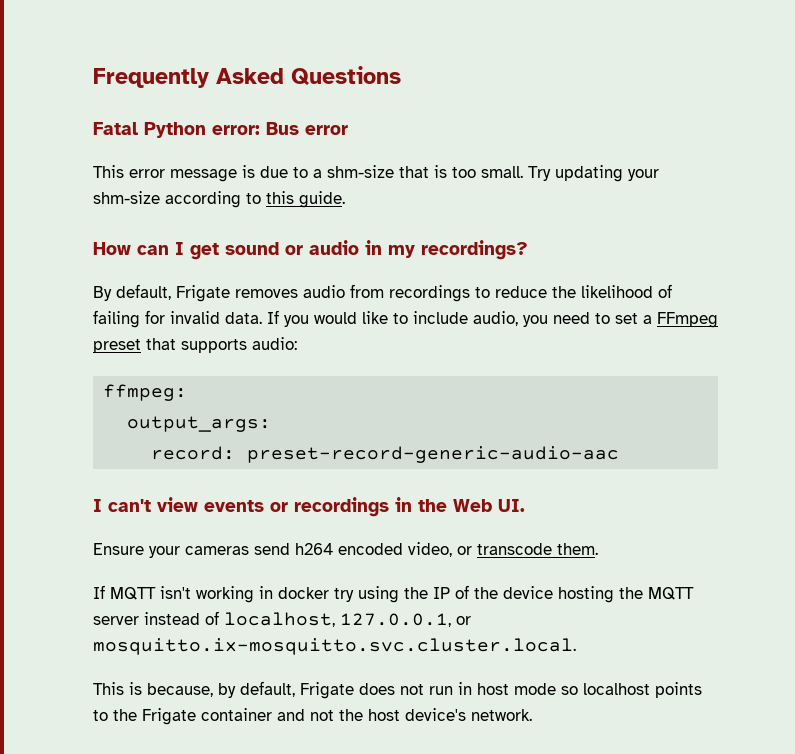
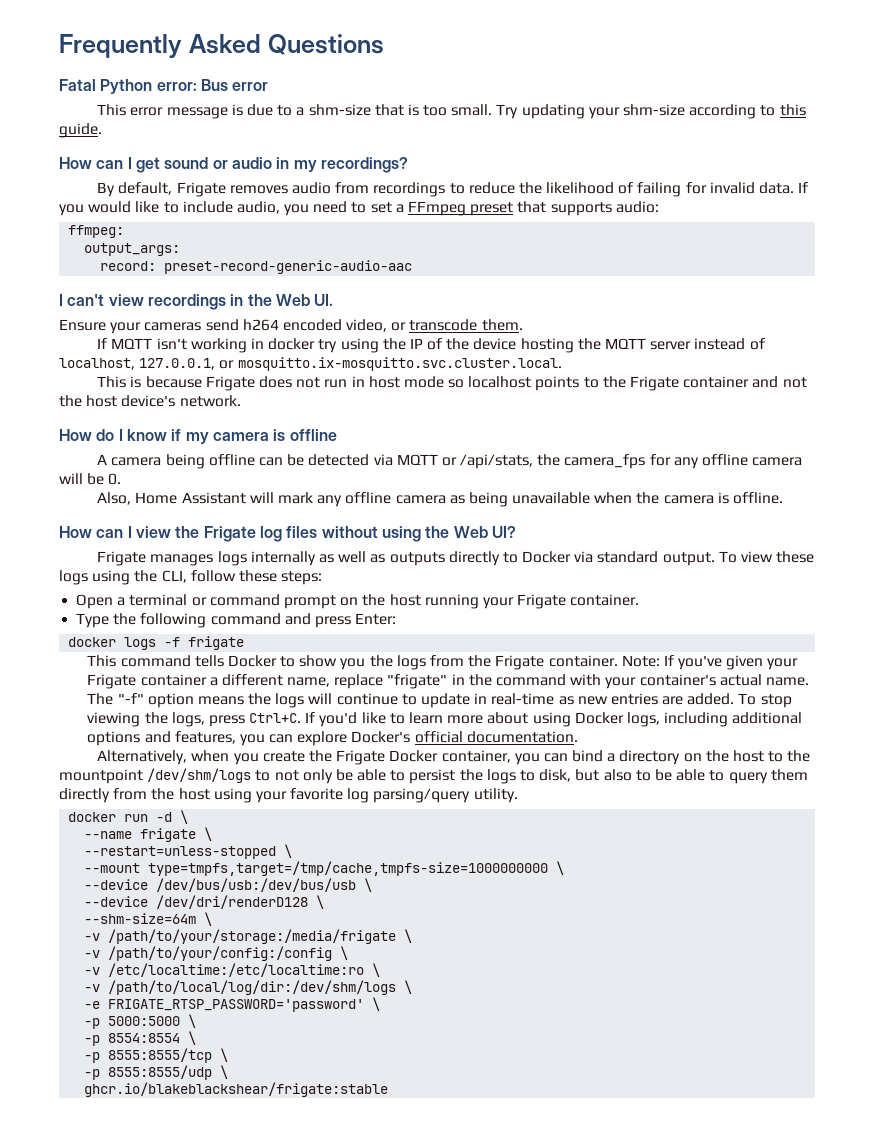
[204,500,288,512] events or -> (144, 300) none
[147,681,295,698] because, by default, -> [145,376,202,388] because
(532, 715) none -> [59,429,337,444] [97,454,803,469] [59,473,122,485] [97,492,783,507] [59,526,516,542] [97,551,815,566] [59,570,323,585] [76,594,640,609] [76,613,397,628] [68,636,245,650] [87,655,799,670] [87,674,809,689] [87,693,792,708] [87,712,803,727] [87,731,578,746] [97,750,811,765] [59,768,808,784] [59,788,518,803] [68,810,189,824] [84,827,213,842] [84,844,293,859] [84,861,565,876] [84,878,373,892] [84,895,325,909] [84,912,213,926] [84,929,413,944] [84,946,349,961] [84,963,381,977] [84,980,413,995] [84,997,381,1012] [84,1014,197,1029] [84,1031,197,1046] [84,1048,229,1063] [84,1065,229,1080] [84,1082,389,1097] // How do I know if my camera is offline // A camera being offline can be detected via MQTT or /api/stats, the camera_fps for any offline camera will be 0. // Also, Home Assistant will mark any offline camera as being unavailable when the camera is offline. // How can I view the Frigate log files without using the Web UI? // Frigate manages logs internally as well as outputs directly to Docker via standard output. To view these logs using the CLI, follow these steps: // Open a terminal or command prompt on the host running your Frigate container. // Type the following command and press Enter: // docker logs -f frigate // This command tells Docker to show you the logs from the Frigate container. Note: If you've given your Frigate container a different name, replace "frigate" in the command with your container's actual name. The "-f" option means the logs will continue to update in real-time as new entries are added. To stop viewing the logs, press Ctrl+C. If you'd like to learn more about using Docker logs, including additional options and features, you can explore Docker's official documentation. // Alternatively, when you create the Frigate Docker container, you can bind a directory on the host to the mountpoint /dev/shm/logs to not only be able to persist the logs to disk, but also to be able to query them directly from the host using your favorite log parsing/query utility. // docker run -d \ // --name frigate \ // --restart=unless-stopped \ // --mount type=tmpfs,target=/tmp/cache,tmpfs-size=1000000000 \ // --device /dev/bus/usb:/dev/bus/usb \ // --device /dev/dri/renderD128 \ // --shm-size=64m \ // -v /path/to/your/storage:/media/frigate \ // -v /path/to/your/config:/config \ // -v /etc/localtime:/etc/localtime:ro \ // -v /path/to/local/log/dir:/dev/shm/logs \ // -e FRIGATE_RTSP_PASSWORD='password' \ // -p 5000:5000 \ // -p 8554:8554 \ // -p 8555:8555/tcp \ // -p 8555:8555/udp \ // ghcr.io/blakeblackshear/frigate:stable

